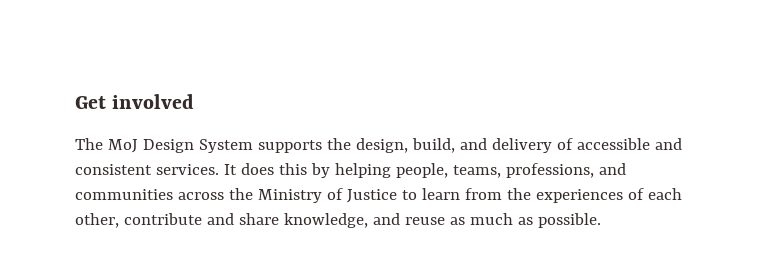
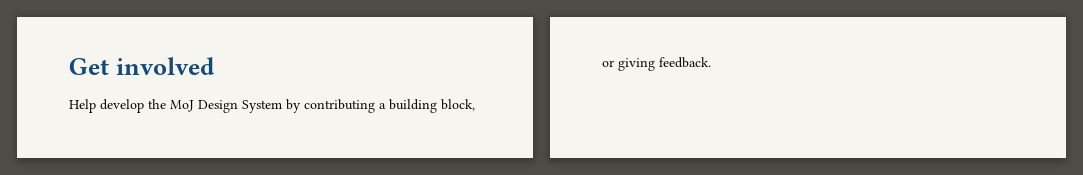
[75,138,682,153] [75,163,626,178] [75,188,682,203] [75,213,601,228] The MoJ Design System supports the design, build, and delivery of accessible and consistent services. It does this by helping people, teams, professions, and communities across the Ministry of Justice to learn from the experiences of each other, contribute and share knowledge, and reuse as much as possible. -> [69,99,475,113] [602,57,711,71] Help develop the MoJ Design System by contributing a building block, or giving feedback.

